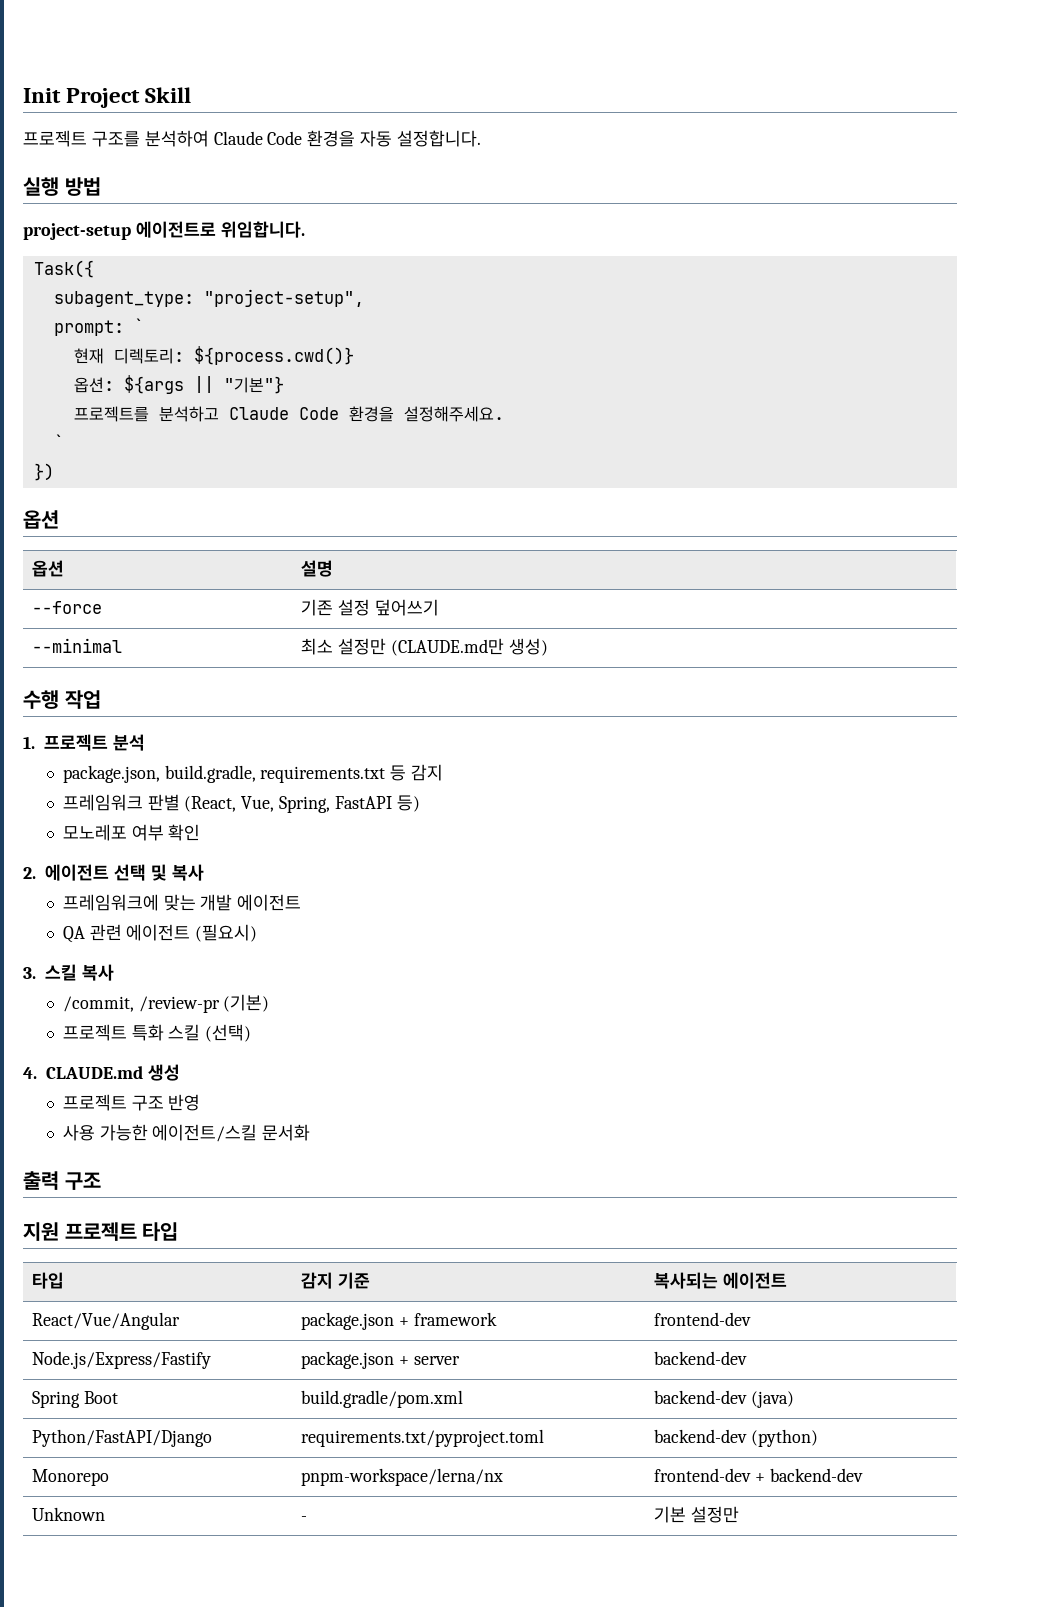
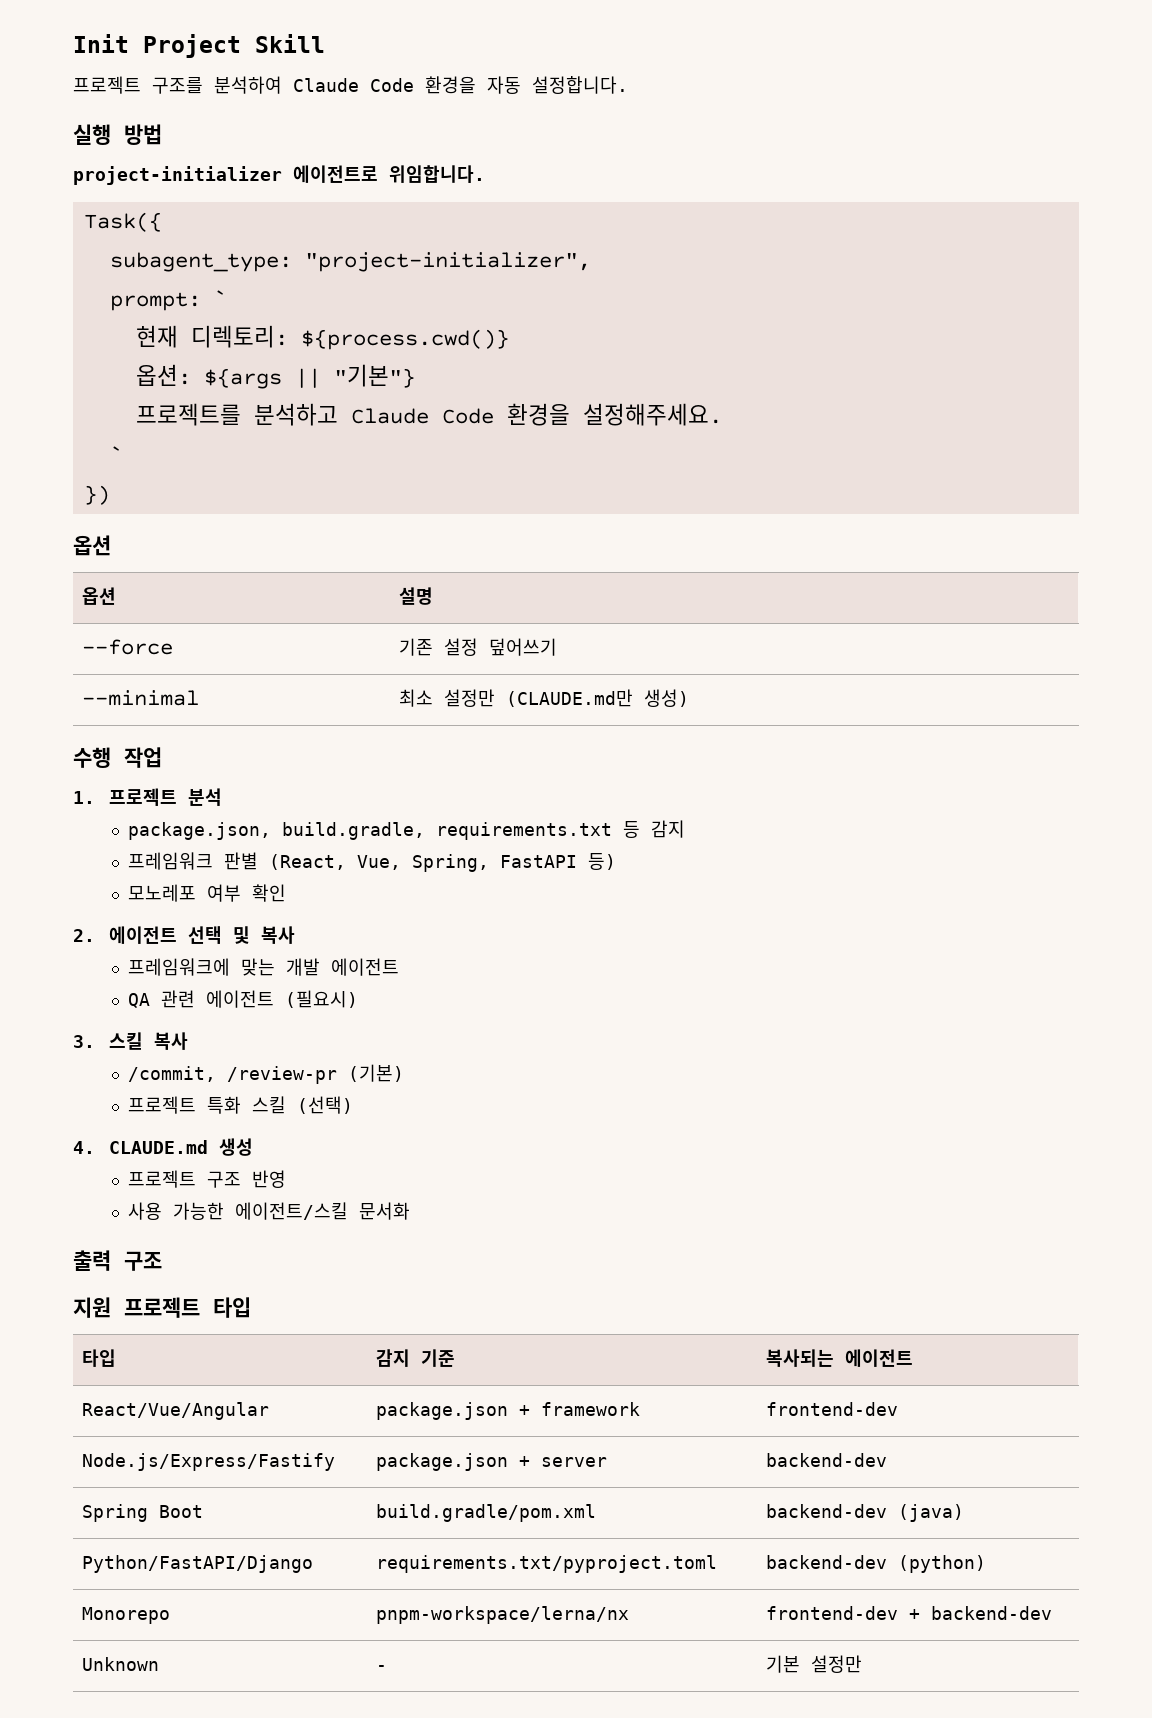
[23,223,131,240] project-setup -> [73,166,282,185] project-initializer
[203,289,364,307] "project-setup", -> [304,252,591,272] "project-initializer",

